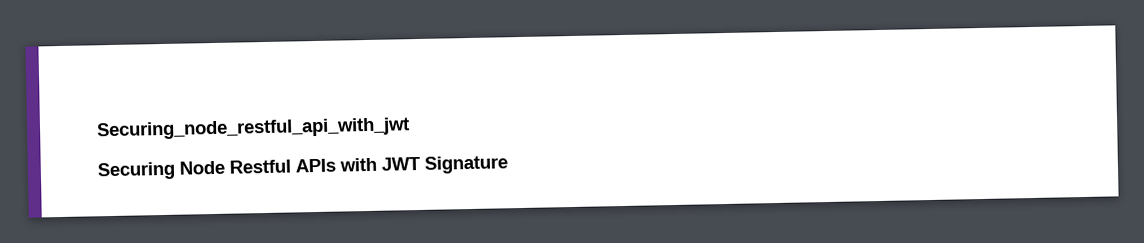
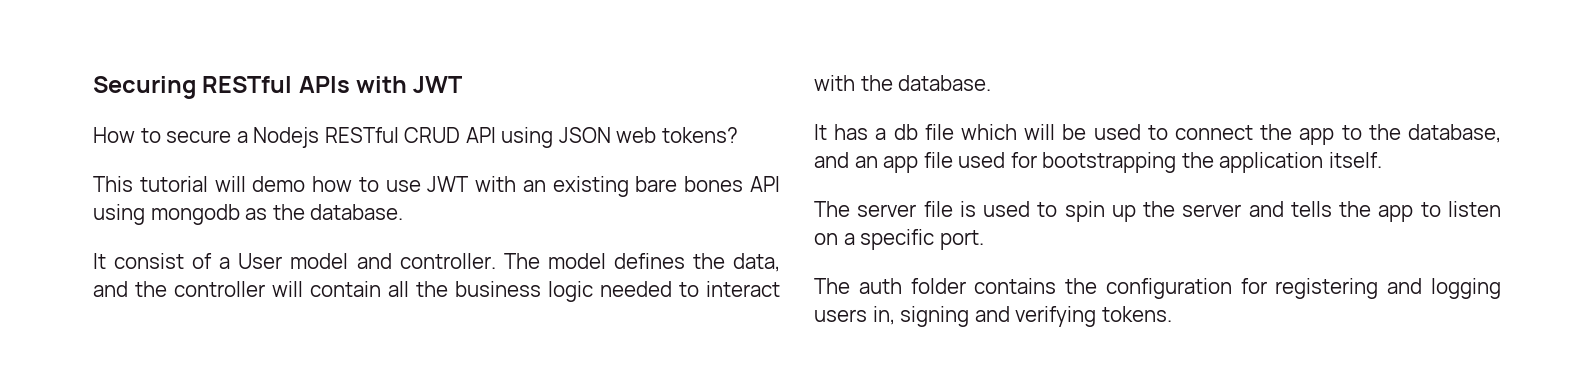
[96,117,410,141] [97,159,291,181] Securing_node_restful_api_with_jwt // Securing Node Restful -> [93,76,293,99] Securing RESTful
[424,155,508,174] Signature -> [93,127,738,148] [93,176,781,197] [93,204,404,225] [93,253,781,272] [93,281,780,302] [814,75,992,91] [814,124,1501,145] [814,152,1382,173] [814,201,1501,222] [814,229,984,250] [814,278,1501,299] [814,306,1172,327] // How to secure a Nodejs RESTful CRUD API using JSON web tokens? // This tutorial will demo how to use JWT with an existing bare bones API using mongodb as the database. // It consist of a User model and controller. The model defines the data, and the controller will contain all the business logic needed to interact with the database. // It has a db file which will be used to connect the app to the database, and an app file used for bootstrapping the application itself. // The server file is used to spin up the server and tells the app to listen on a specific port. // The auth folder contains the configuration for registering and logging users in, signing and verifying tokens.

